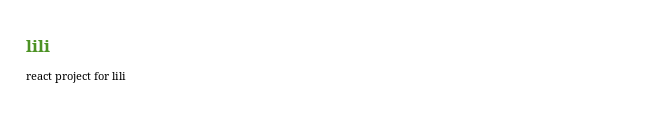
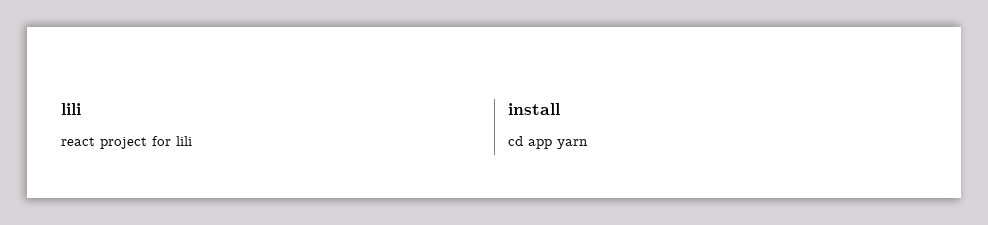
(126, 76) none -> [508,103,560,115] [508,136,588,149] // install // cd app yarn

